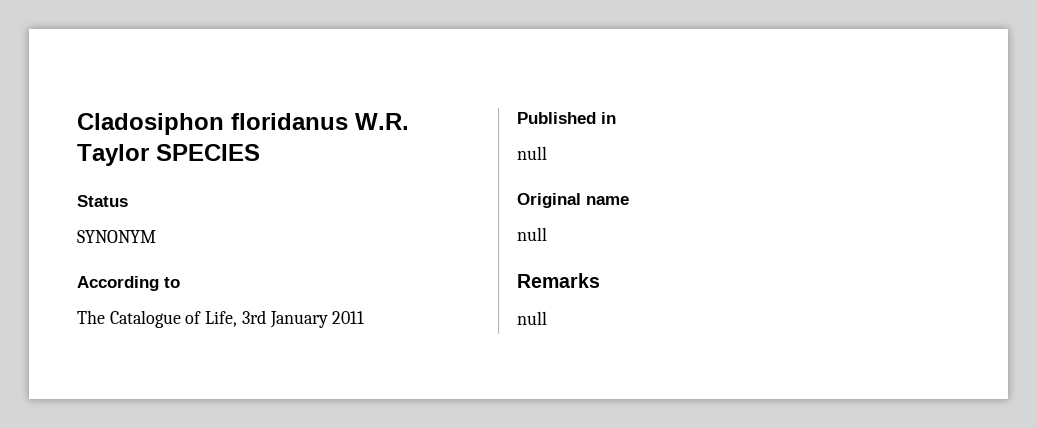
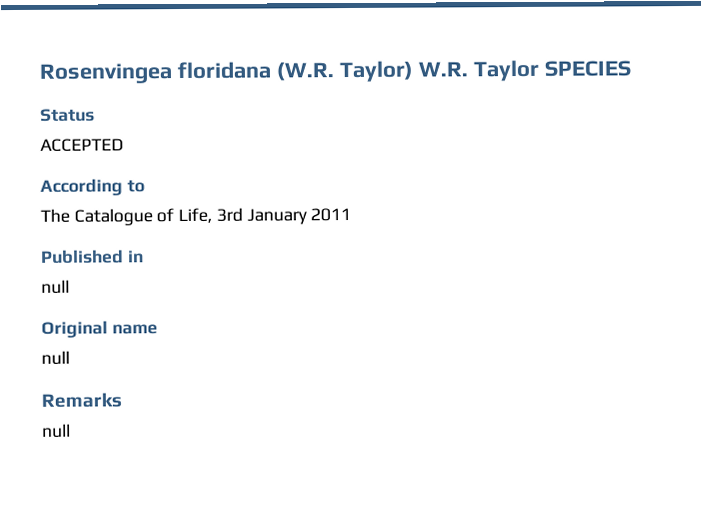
[77,113,348,135] Cladosiphon floridanus -> [39,60,413,84] Rosenvingea floridana (W.R. Taylor)
[77,230,156,243] SYNONYM -> [40,138,124,152] ACCEPTED

